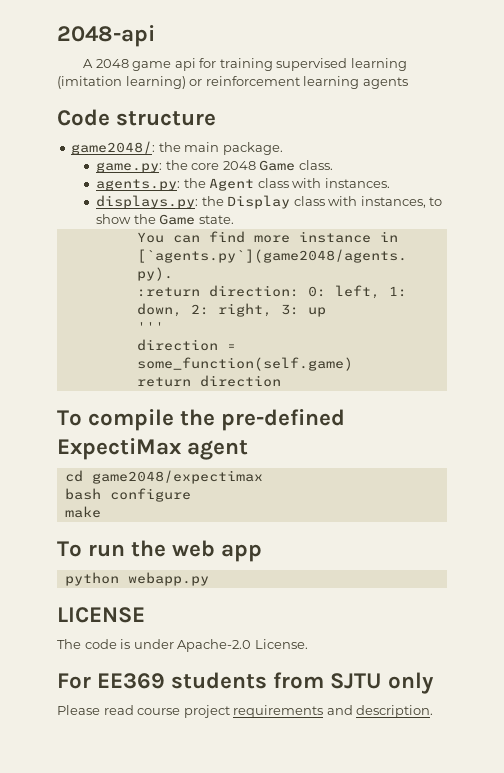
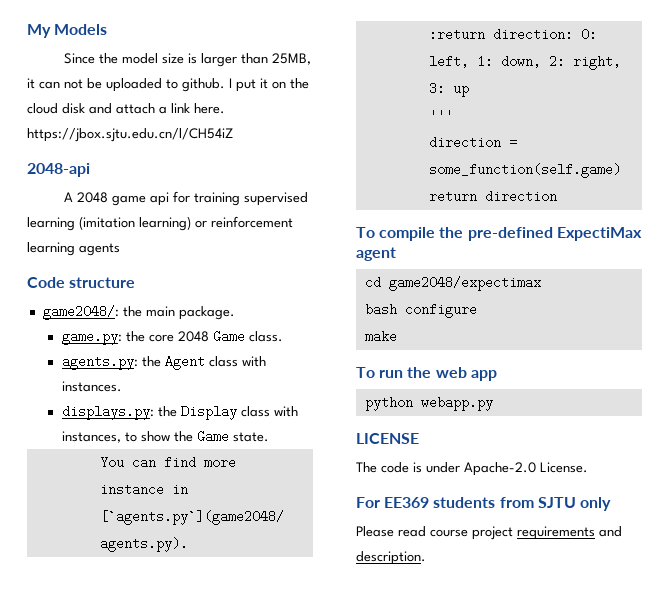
(57, 36) none -> [27,24,108,38] [64,53,312,67] [27,78,309,92] [27,103,225,114] [27,128,233,142] My Models // Since the model size is larger than 25MB, it can not be uploaded to github. I put it on the cloud disk and attach a link here. https://jbox.sjtu.edu.cn/l/CH54iZ //

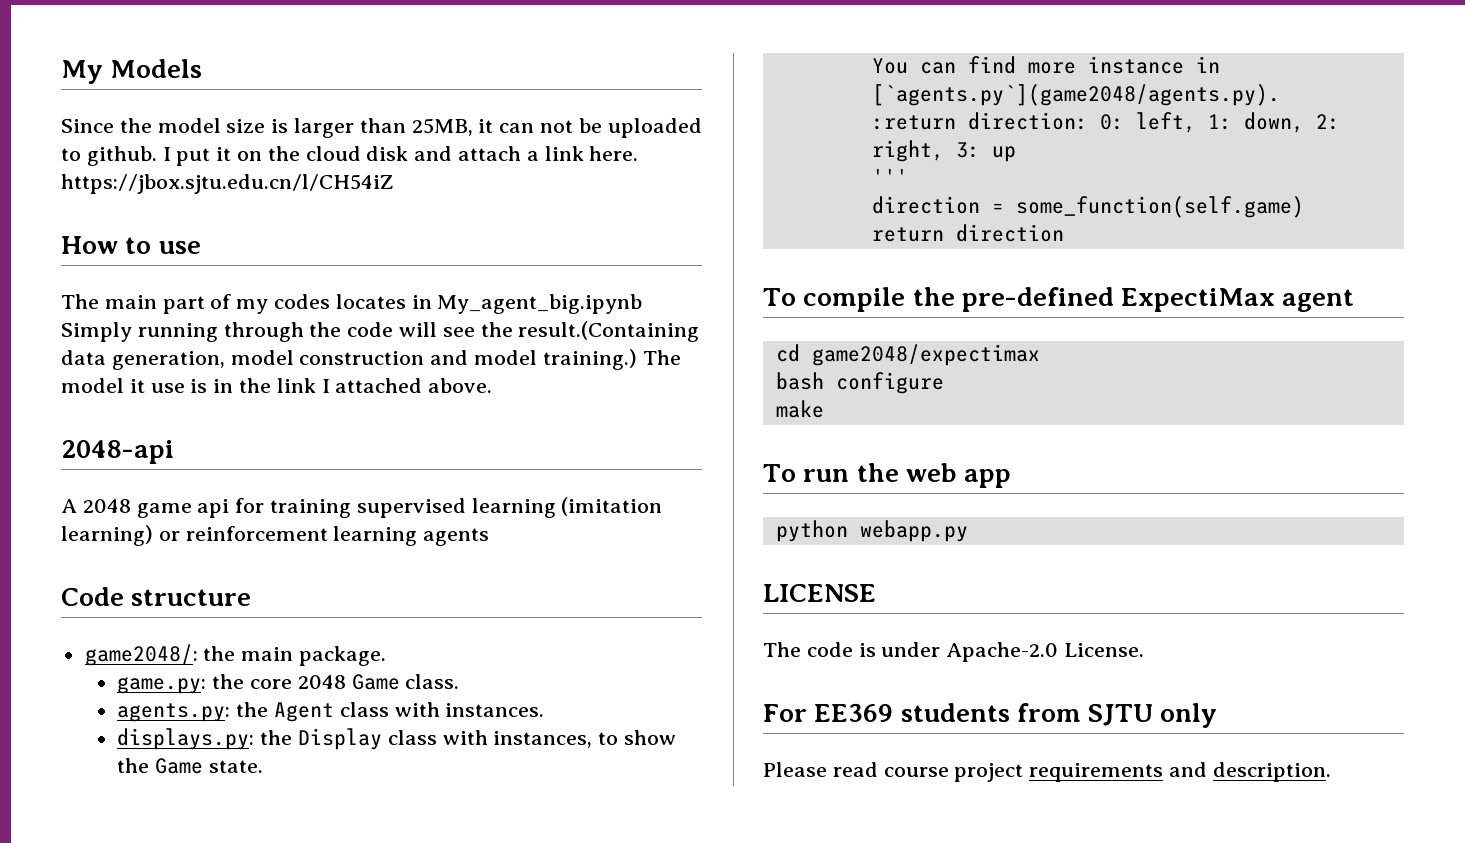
(233, 135) none -> [61,236,201,254] [61,294,643,314] [61,321,700,342] [61,349,681,370] [61,378,493,393] // How to use // The main part of my codes locates in My_agent_big.ipynb Simply running through the code will see the result.(Containing data generation, model construction and model training.) The model it use is in the link I attached above.

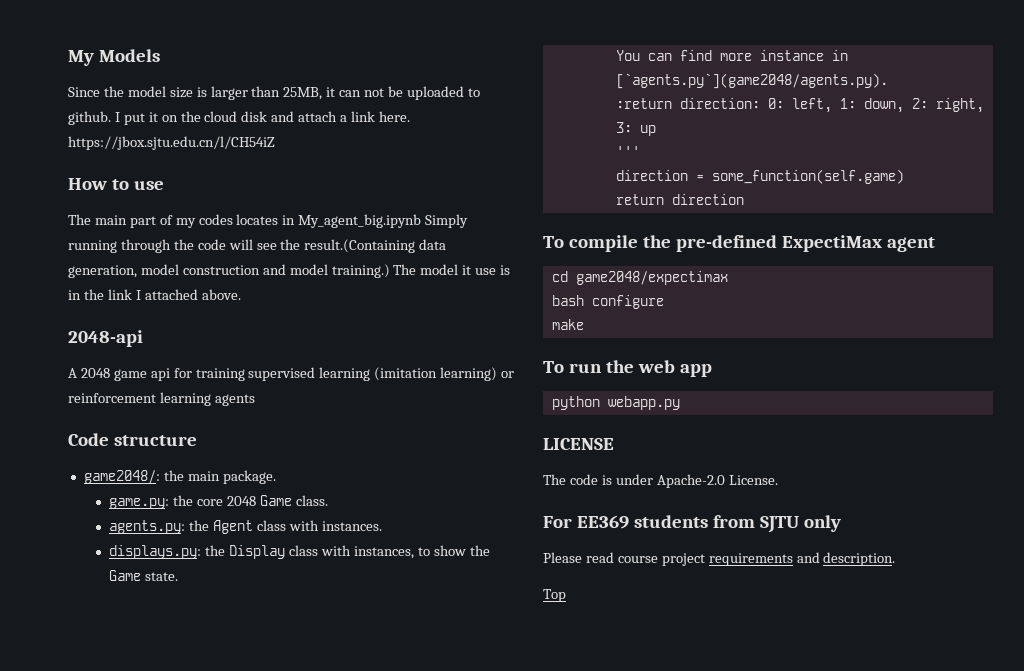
(1331, 772) none -> [543,589,566,602] // Top

